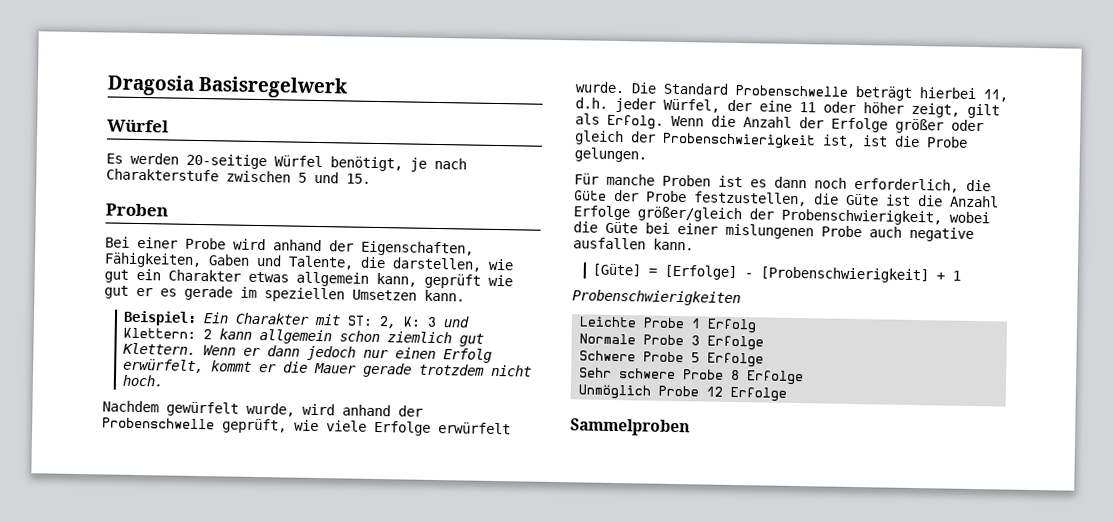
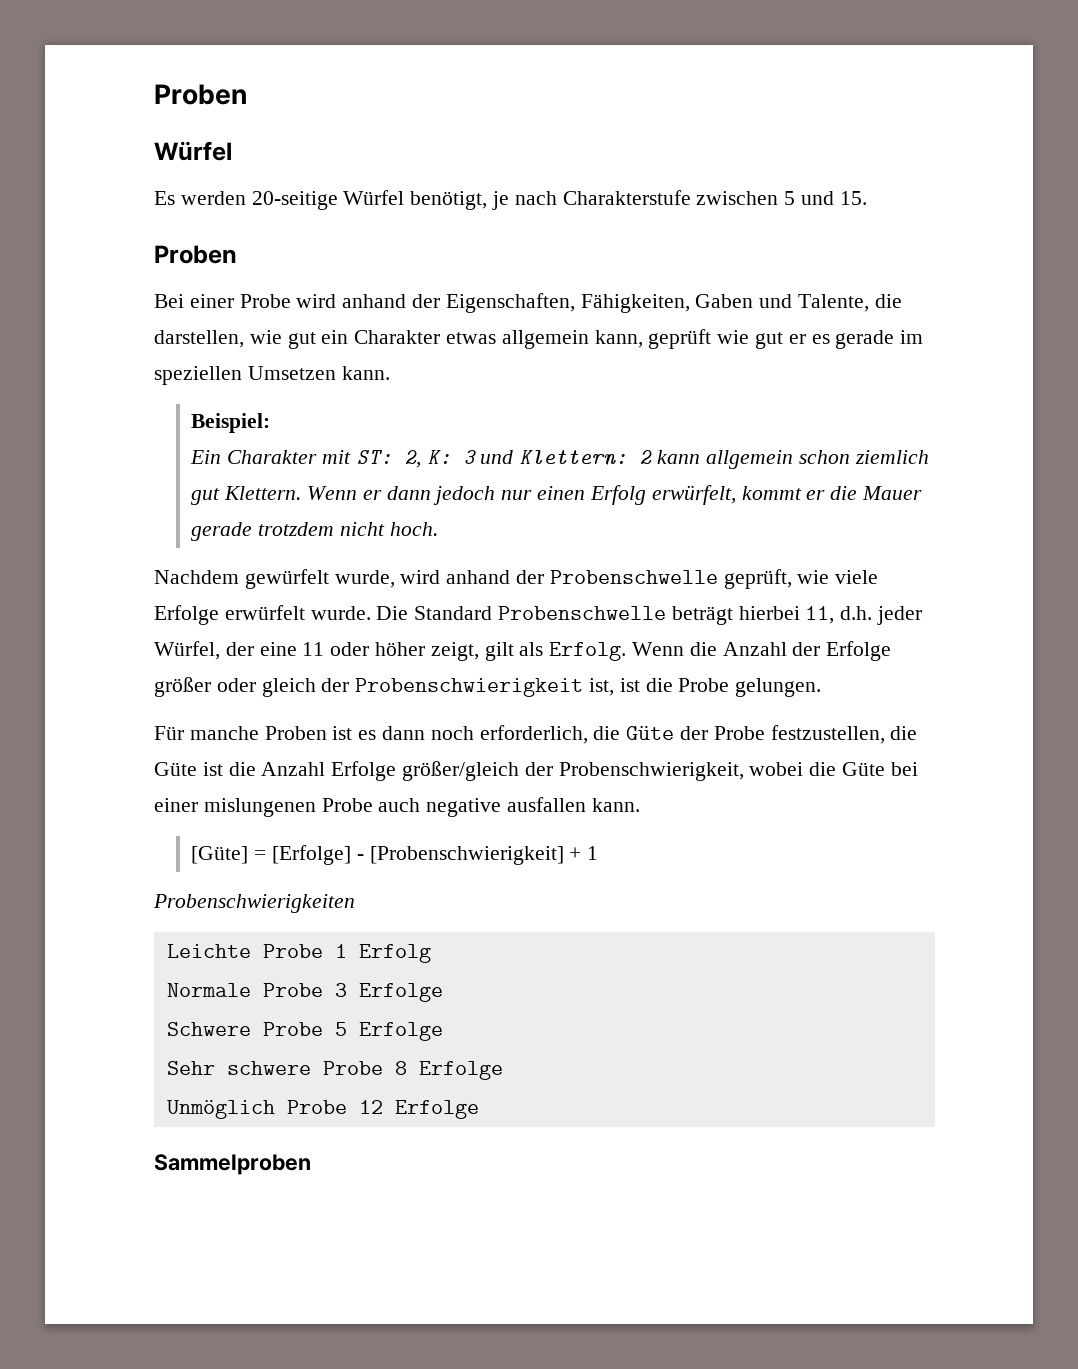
[107,74,350,99] Dragosia Basisregelwerk -> [154,84,247,105] Proben
(198, 318) none -> (271, 423) //

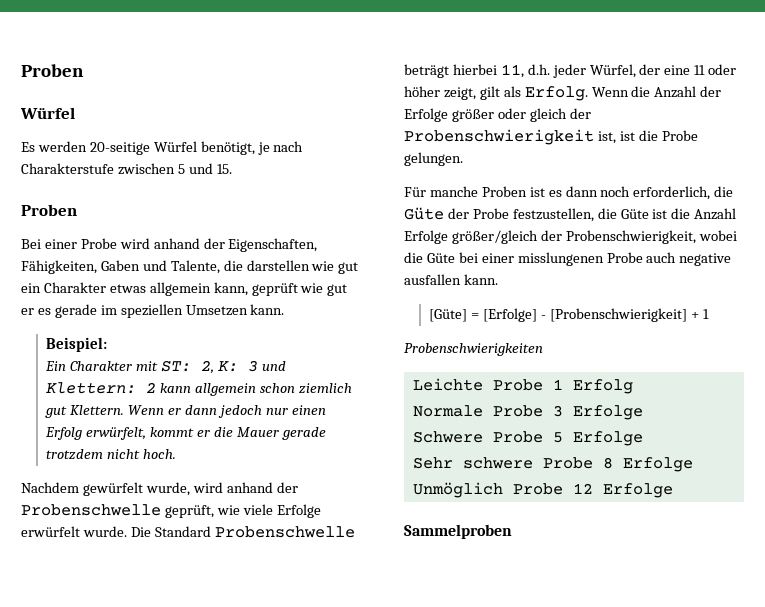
[154,330,244,348] darstellen, -> [246,260,310,271] darstellen
[203,798,316,817] mislungenen -> [517,252,604,266] misslungenen

